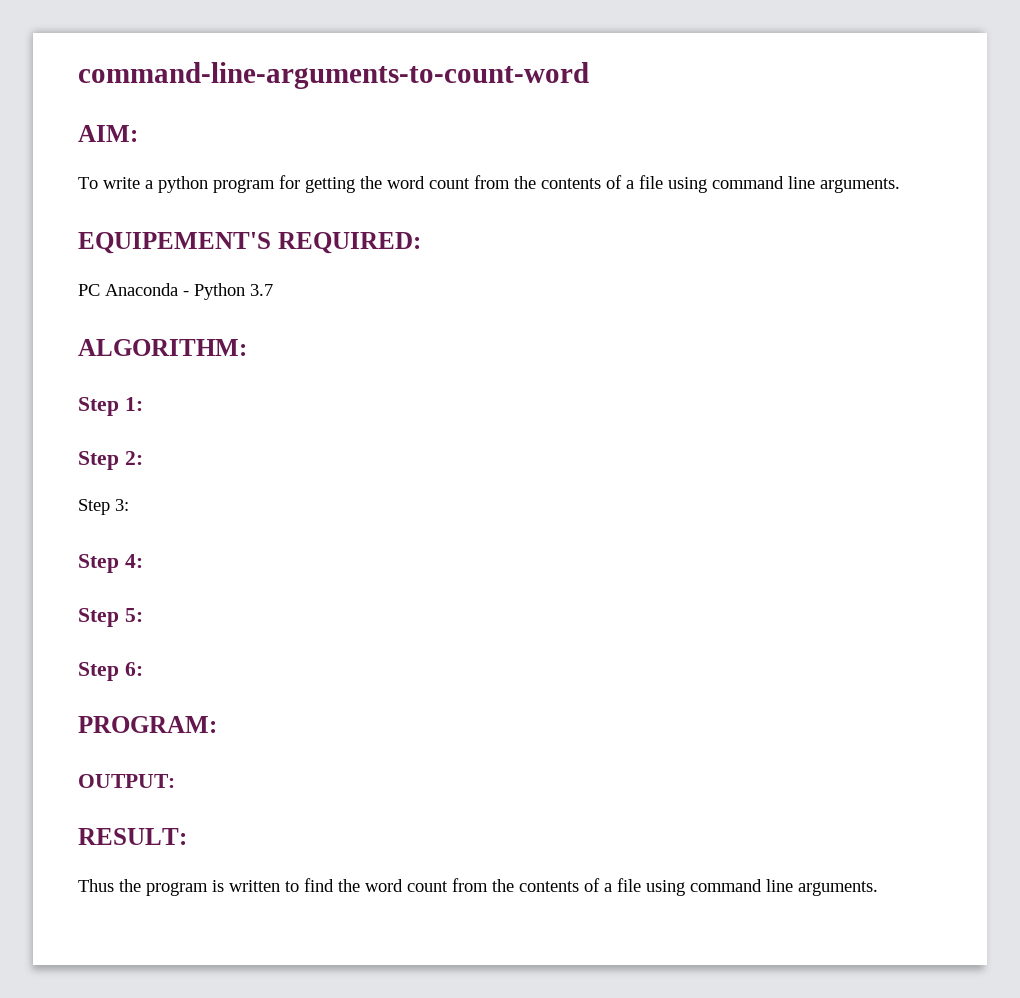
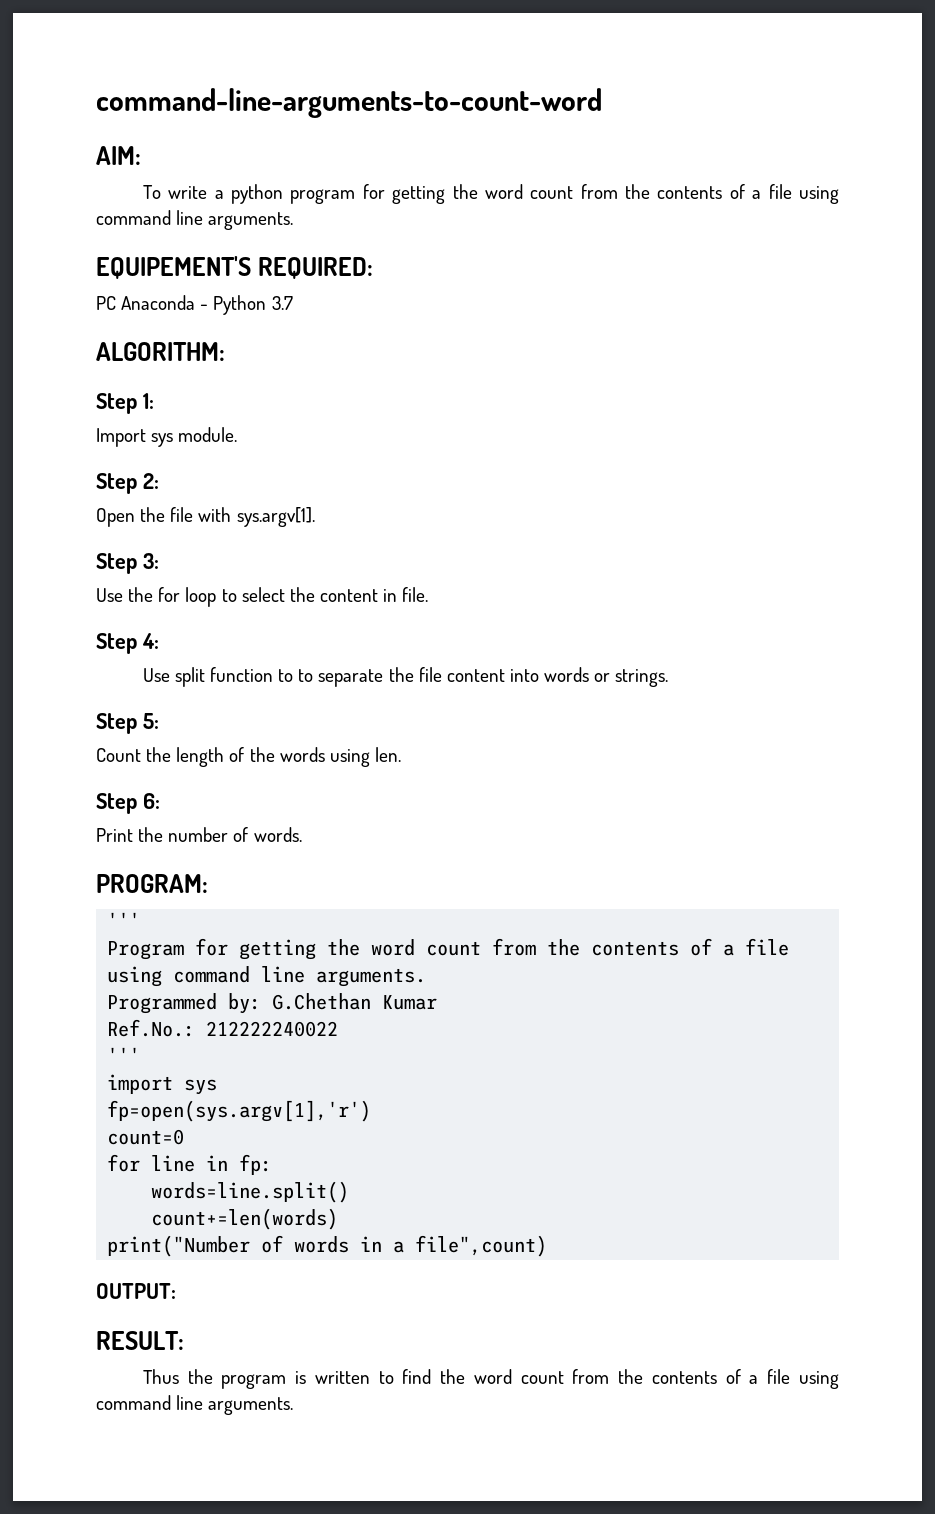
(143, 404) none -> [96,427,238,447] // Import sys module.
[78,499,129,515] [78,554,143,573] [78,608,143,627] [78,662,143,681] [78,716,217,733] Step 3: // Step 4: // Step 5: // Step 6: // PROGRAM: -> [96,507,315,527] [96,553,159,574] [96,587,429,607] [96,633,159,654] [142,667,669,687] [96,713,159,734] [96,747,401,767] [96,793,160,814] [96,827,302,842] [96,874,208,893] [107,912,141,928] [107,938,790,960] [107,966,427,987] [107,993,438,1014] [107,1019,339,1037] [107,1047,141,1063] [107,1074,218,1095] [107,1100,372,1122] [107,1129,185,1145] [107,1154,273,1175] [151,1181,350,1203] [151,1208,339,1230] [107,1235,548,1257] Open the file with sys.argv[1]. // Step 3: // Use the for loop to select the content in file. // Step 4: // Use split function to to separate the file content into words or strings. // Step 5: // Count the length of the words using len. // Step 6: // Print the number of words. // PROGRAM: // ''' // Program for getting the word count from the contents of a file using command line arguments. // Programmed by: G.Chethan Kumar // Ref.No.: 212222240022 // ''' // import sys // fp=open(sys.argv[1],'r') // count=0 // for line in fp: // words=line.split() // count+=len(words) // print("Number of words in a file",count)

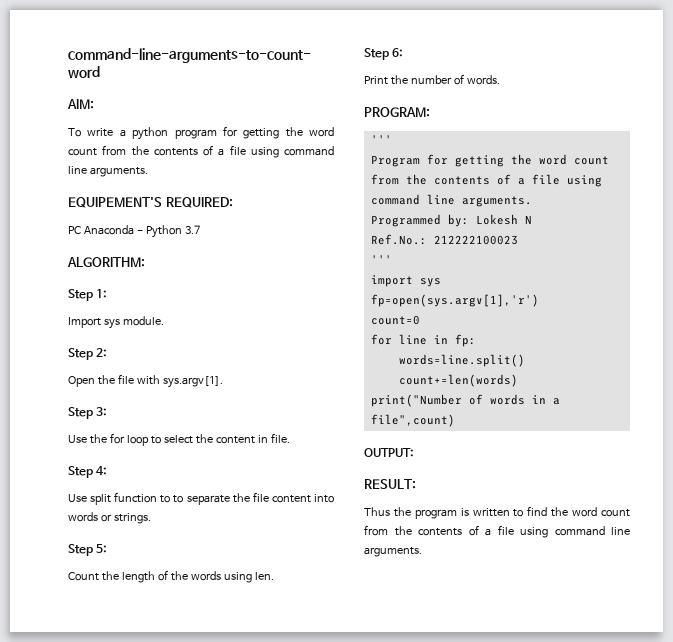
[272,993,438,1010] G.Chethan Kumar -> [475,214,532,225] Lokesh N
[206,1021,339,1037] 212222240022 -> [433,235,518,245] 212222100023

